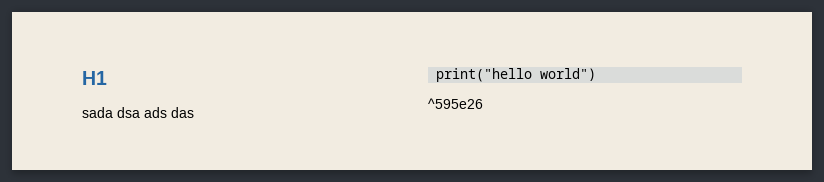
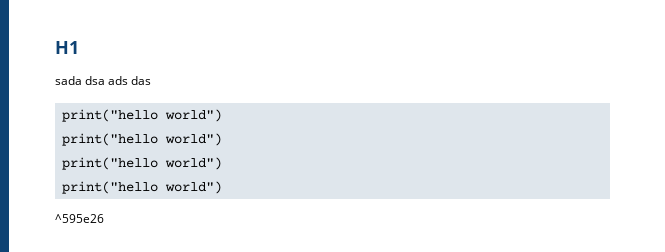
(597, 74) none -> [61,133,222,146] [61,157,222,170] [61,181,222,194] // print("hello world") // print("hello world") // print("hello world")

